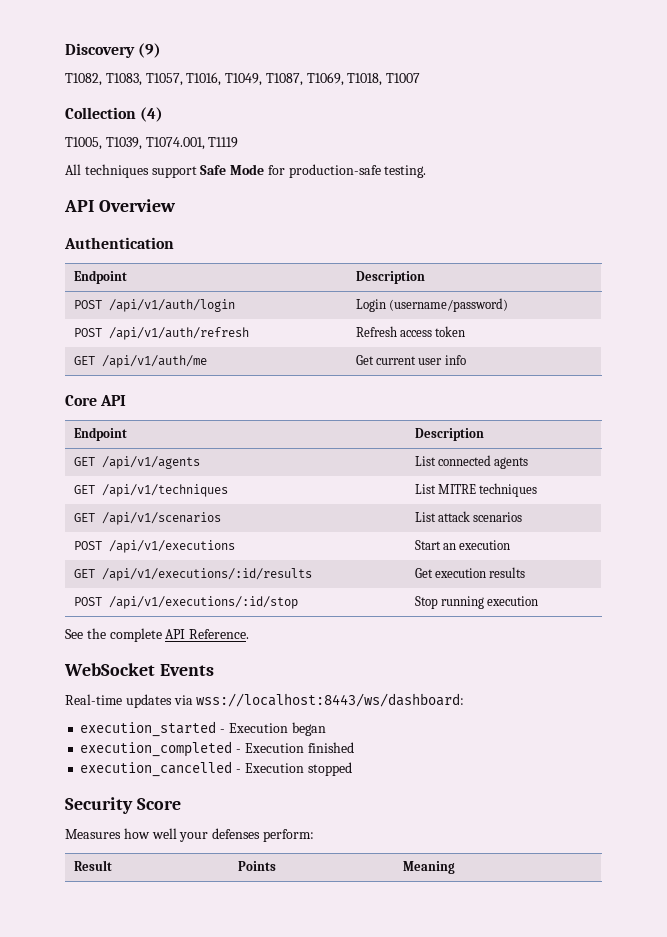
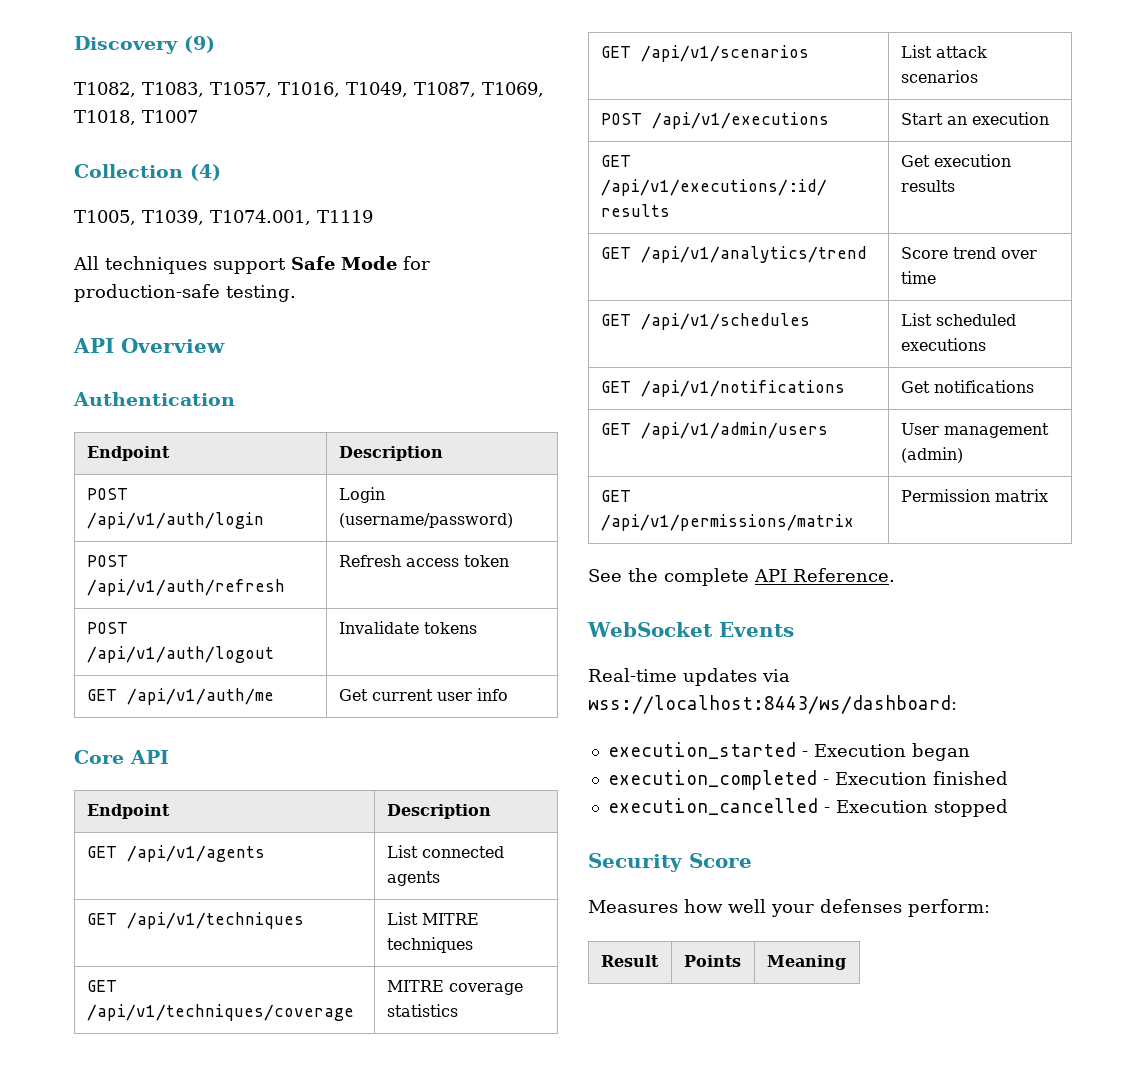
(466, 331) none -> [86,622,128,634] [86,646,274,663] [338,621,477,634] // POST /api/v1/auth/logout | Invalidate tokens
(538, 490) none -> [86,980,117,992] [86,1004,354,1021] [386,980,523,995] [386,1004,458,1017] // GET /api/v1/techniques/coverage | MITRE coverage statistics
[73,596,298,609] [414,596,539,609] POST /api/v1/executions/:id/stop | Stop running execution -> [600,246,867,263] [900,247,1037,259] [900,271,936,284] [600,313,810,330] [900,313,1016,326] [900,338,986,351] [600,380,845,397] [900,380,1034,393] [600,422,828,439] [900,423,1049,438] [900,447,963,463] [600,490,631,502] [600,514,854,531] [900,489,1048,502] GET /api/v1/analytics/trend | Score trend over time // GET /api/v1/schedules | List scheduled executions // GET /api/v1/notifications | Get notifications // GET /api/v1/admin/users | User management (admin) // GET /api/v1/permissions/matrix | Permission matrix

